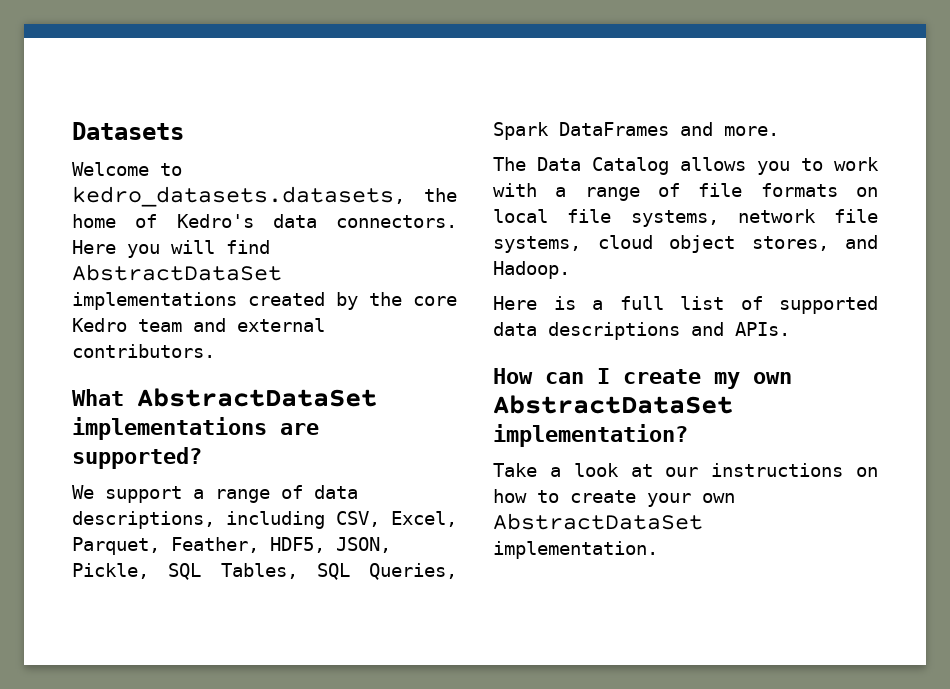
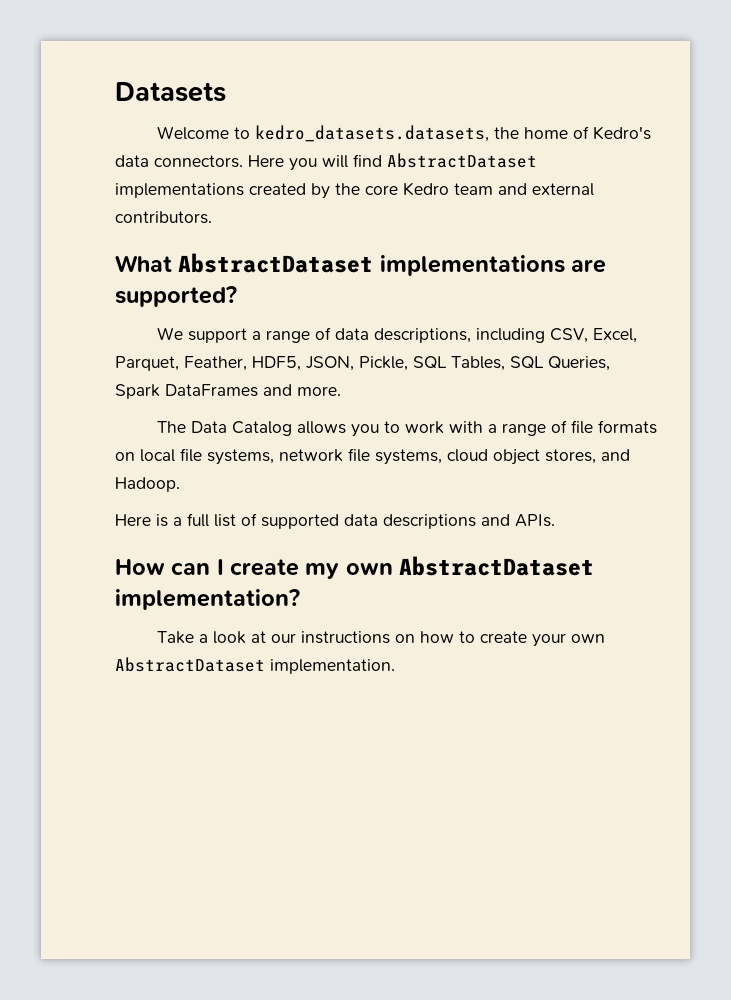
[72,264,282,281] AbstractDataSet -> [387,153,537,168] AbstractDataset
[137,388,377,407] AbstractDataSet -> [178,253,374,273] AbstractDataset
[493,395,733,414] AbstractDataSet -> [399,556,595,576] AbstractDataset
[493,513,703,530] AbstractDataSet -> [115,657,265,672] AbstractDataset

